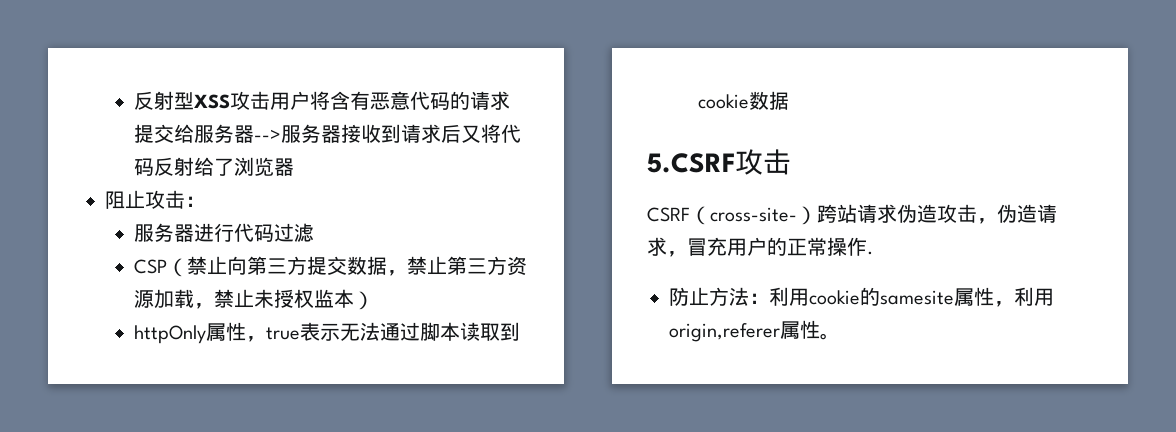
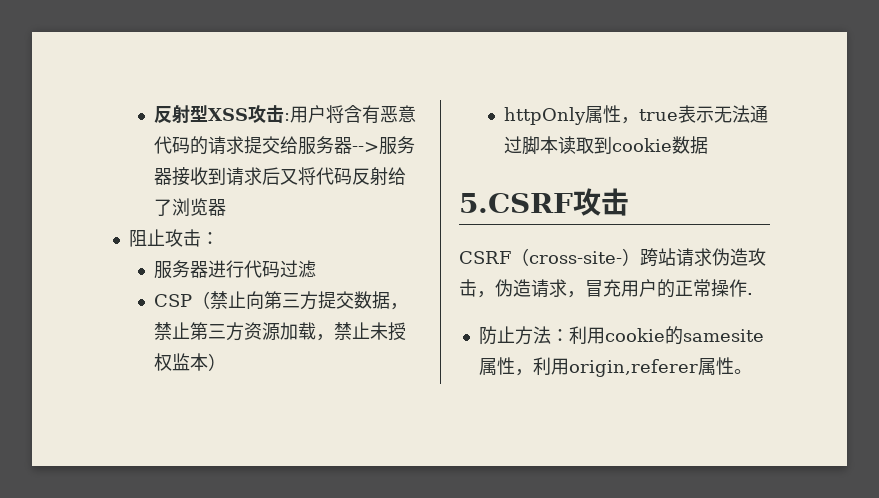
(270, 100) none -> [284,113,291,121] :

